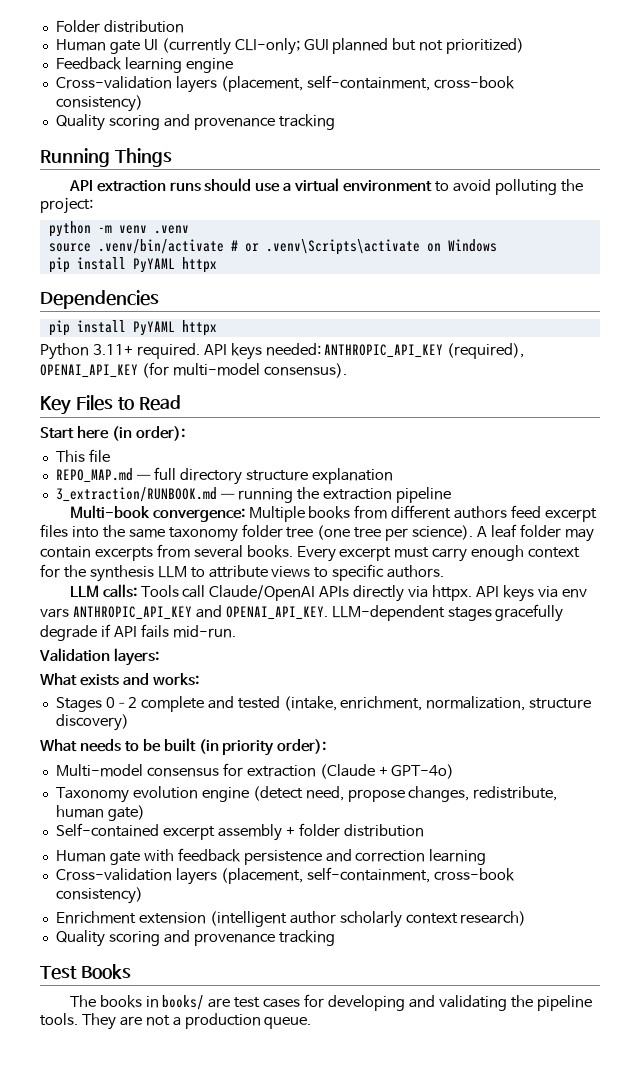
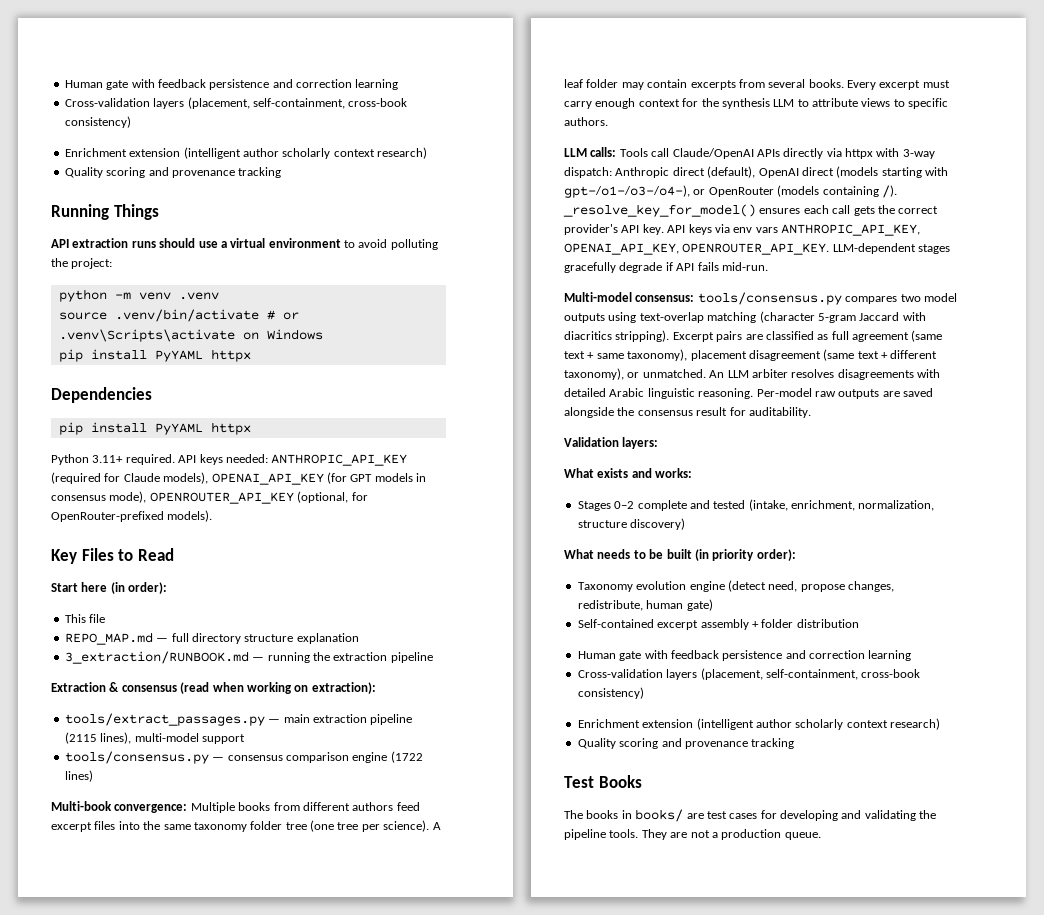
[55,20,184,33] [55,38,525,55] [55,57,233,73] [55,75,515,93] [55,95,143,112] Folder distribution // Human gate UI (currently CLI-only; GUI planned but not prioritized) // Feedback learning engine // Cross-validation layers (placement, self-containment, cross-book consistency) -> [64,79,399,90] [64,97,408,109] [64,116,131,128] [64,147,427,159] Human gate with feedback persistence and correction learning // Cross-validation layers (placement, self-containment, cross-book consistency) // Enrichment extension (intelligent author scholarly context research)
[447,343,525,359] [40,362,347,378] (required), OPENAI_API_KEY (for multi-model consensus). -> [51,472,426,485] [51,491,368,504] [51,510,213,522] (required for Claude models), OPENAI_API_KEY (for GPT models in consensus mode), OPENROUTER_API_KEY (optional, for OpenRouter-prefixed models).
(451, 495) none -> [51,682,376,694] [64,713,413,726] [64,732,245,744] [64,751,423,764] [64,770,93,782] // Extraction & consensus (read when working on extraction): // tools/extract_passages.py — main extraction pipeline (2115 lines), multi-model support // tools/consensus.py — consensus comparison engine (1722 lines)
[432,585,473,601] httpx. -> [845,148,935,159] [564,166,948,178] [564,185,897,198] [563,204,939,217] [564,224,664,235] httpx with 3-way dispatch: Anthropic direct (default), OpenAI direct (models starting with gpt-/o1-/o3-/o4-), or OpenRouter (models containing /). _resolve_key_for_model() ensures each call gets the correct provider's API key.
[72,605,328,620] ANTHROPIC_API_KEY and OPENAI_API_KEY. -> [781,224,920,236] [564,243,830,255] ANTHROPIC_API_KEY, OPENAI_API_KEY, OPENROUTER_API_KEY.
(236, 631) none -> [564,292,957,305] [564,311,926,323] [564,330,943,342] [564,349,938,361] [564,368,940,380] [564,388,933,399] [564,407,811,418] // Multi-model consensus: tools/consensus.py compares two model outputs using text-overlap matching (character 5-gram Jaccard with diacritics stripping). Excerpt pairs are classified as full agreement (same text + same taxonomy), placement disagreement (same text + different taxonomy), or unmatched. An LLM arbiter resolves disagreements with detailed Arabic linguistic reasoning. Per-model raw outputs are saved alongside the consensus result for auditability.
[55,763,455,779] // Multi-model consensus for extraction (Claude + GPT-4o) -> (796, 555) none

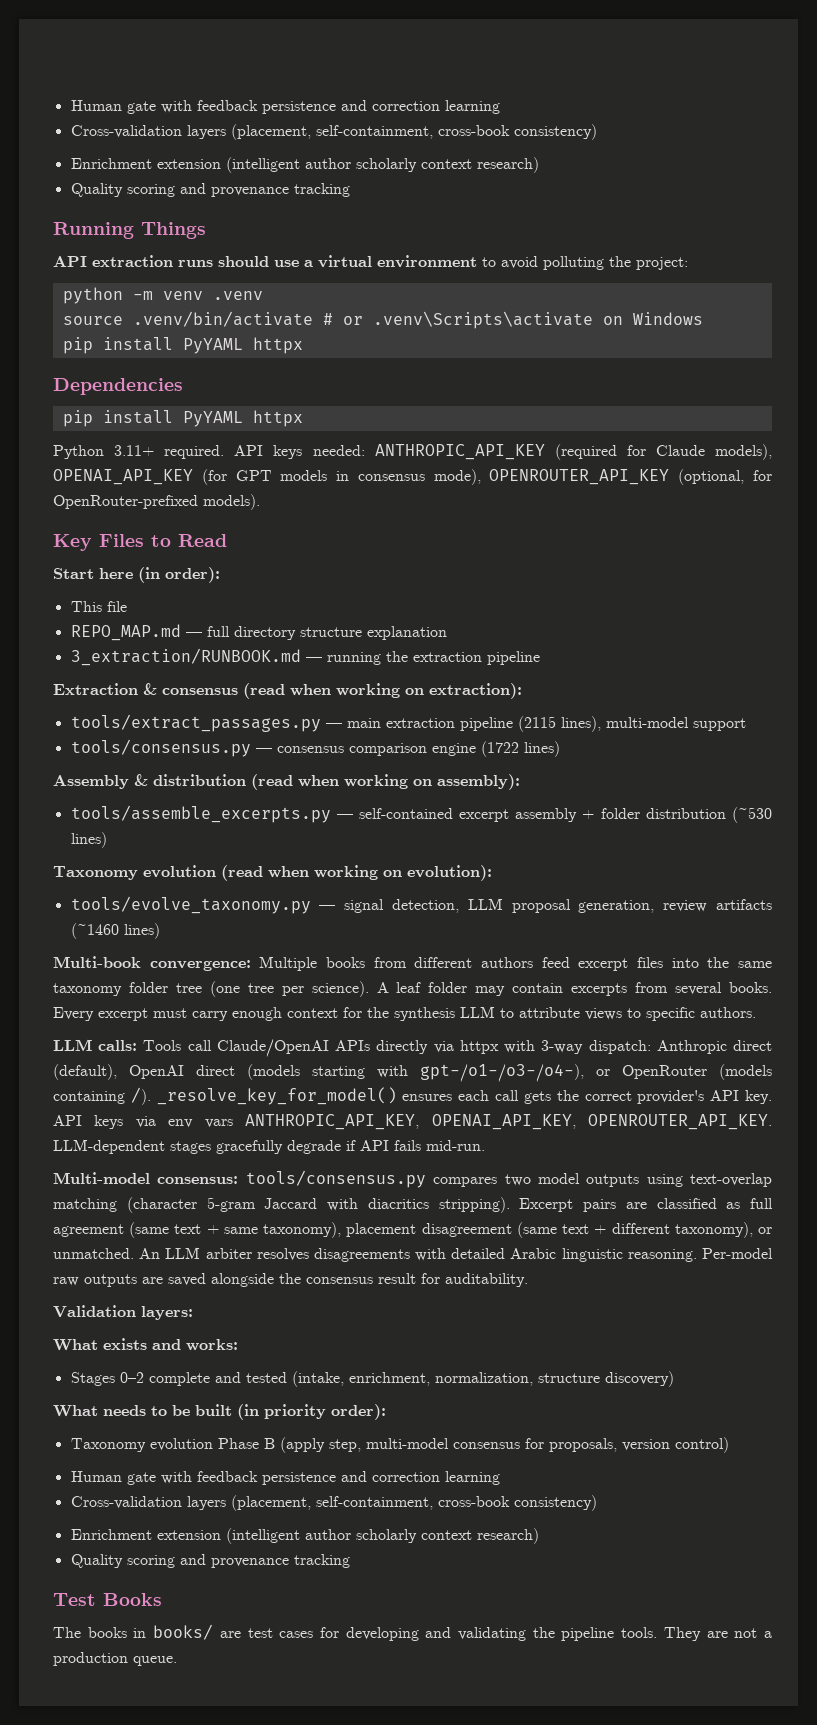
(93, 776) none -> [53,774,520,790] [70,805,772,823] [70,832,107,848] [53,865,492,881] [70,896,772,914] [70,923,160,939] // Assembly & distribution (read when working on assembly): // tools/assemble_excerpts.py — self-contained excerpt assembly + folder distribution (~530 lines) // Taxonomy evolution (read when working on evolution): // tools/evolve_taxonomy.py — signal detection, LLM proposal generation, review artifacts (~1460 lines)
[689,580,894,592] [577,599,713,611] [577,619,859,630] engine (detect need, propose changes, redistribute, human gate) // Self-contained excerpt assembly + folder distribution -> [217,1437,729,1453] Phase B (apply step, multi-model consensus for proposals, version control)

